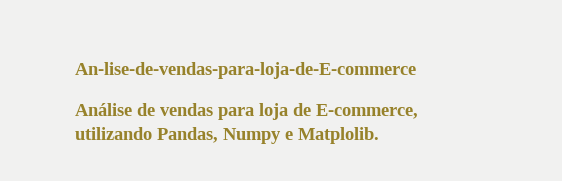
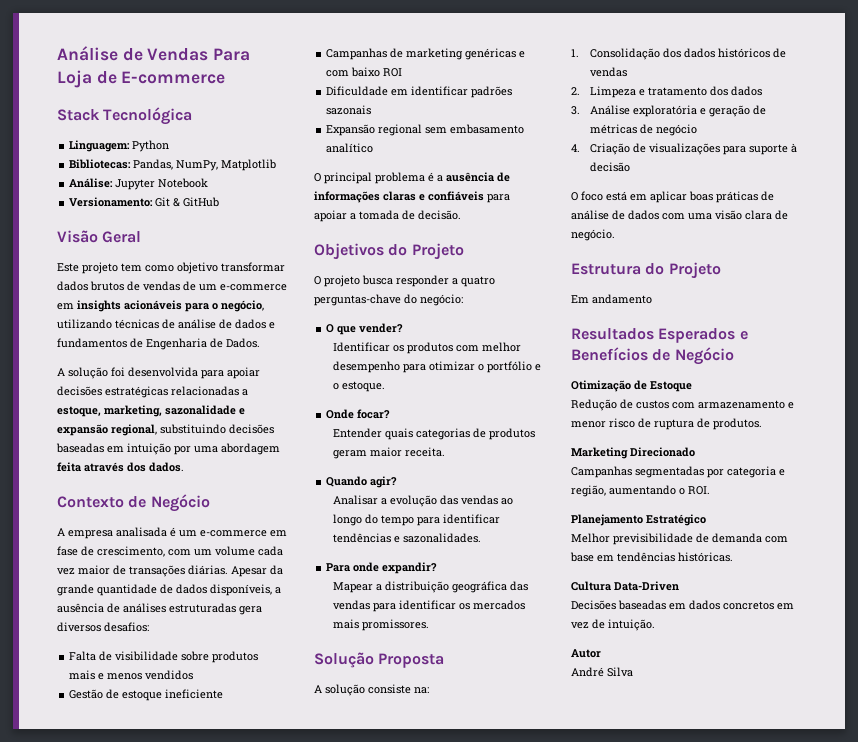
[75,62,416,79] An-lise-de-vendas-para-loja-de-E-commerce // -> (57, 53) none
[160,103,418,120] [75,127,379,144] vendas para loja de E-commerce, utilizando Pandas, Numpy e Matplolib. -> [147,48,251,61] [57,70,226,88] [57,107,193,125] [69,140,170,152] [69,159,277,171] [69,178,209,190] [69,197,220,207] [57,230,142,243] [57,262,285,274] [57,281,287,291] [57,300,264,312] [57,319,275,329] [57,338,260,350] [57,367,260,379] [57,386,248,398] [57,405,245,417] [57,424,274,436] [56,443,280,455] [57,462,184,472] [57,494,210,512] [57,527,287,539] [57,546,283,557] [57,565,283,577] [57,584,281,596] [57,603,262,615] [57,622,149,632] [69,651,259,663] [69,670,194,680] [69,689,224,701] [326,48,526,60] [326,67,403,77] [326,86,513,98] [326,105,372,115] [326,124,525,136] [326,143,374,153] [314,172,510,184] [314,191,510,203] [314,210,461,222] [314,243,464,260] [314,275,495,287] [314,294,463,306] [326,323,404,335] [333,342,522,354] [333,361,542,373] [333,381,386,392] [326,409,391,419] [333,428,536,440] [333,447,446,459] [326,476,398,488] [333,495,514,507] [333,514,501,526] [333,533,482,543] [326,562,438,574] [333,581,529,593] [333,600,526,612] [333,619,430,631] [314,652,445,668] [314,684,429,696] [571,48,787,60] [590,67,628,77] [571,86,763,98] [571,105,767,117] [590,124,698,136] [571,143,798,155] [590,162,631,172] [571,191,774,203] [571,210,788,220] [571,229,615,241] [571,262,721,279] [571,294,652,304] [571,328,748,343] [571,347,734,365] [571,380,692,392] [571,399,794,411] [571,418,762,430] [571,447,695,459] [571,466,785,478] [571,485,710,497] [571,514,706,526] [571,533,788,545] [570,552,733,562] [571,581,679,591] [571,600,794,610] [571,619,655,631] [571,649,601,658] [571,667,633,677] Vendas Para Loja de E-commerce // Stack Tecnológica // Linguagem: Python // Bibliotecas: Pandas, NumPy, Matplotlib // Análise: Jupyter Notebook // Versionamento: Git & GitHub // Visão Geral // Este projeto tem como objetivo transformar dados brutos de vendas de um e-commerce em insights acionáveis para o negócio, utilizando técnicas de análise de dados e fundamentos de Engenharia de Dados. // A solução foi desenvolvida para apoiar decisões estratégicas relacionadas a estoque, marketing, sazonalidade e expansão regional, substituindo decisões baseadas em intuição por uma abordagem feita através dos dados. // Contexto de Negócio // A empresa analisada é um e-commerce em fase de crescimento, com um volume cada vez maior de transações diárias. Apesar da grande quantidade de dados disponíveis, a ausência de análises estruturadas gera diversos desafios: // Falta de visibilidade sobre produtos mais e menos vendidos // Gestão de estoque ineficiente // Campanhas de marketing genéricas e com baixo ROI // Dificuldade em identificar padrões sazonais // Expansão regional sem embasamento analítico // O principal problema é a ausência de informações claras e confiáveis para apoiar a tomada de decisão. // Objetivos do Projeto // O projeto busca responder a quatro perguntas-chave do negócio: // O que vender? // Identificar os produtos com melhor desempenho para otimizar o portfólio e o estoque. // Onde focar? // Entender quais categorias de produtos geram maior receita. // Quando agir? // Analisar a evolução das vendas ao longo do tempo para identificar tendências e sazonalidades. // Para onde expandir? // Mapear a distribuição geográfica das vendas para identificar os mercados mais promissores. // Solução Proposta // A solução consiste na: // 1. Consolidação dos dados históricos de vendas // 2. Limpeza e tratamento dos dados // 3. Análise exploratória e geração de métricas de negócio // 4. Criação de visualizações para suporte à decisão // O foco está em aplicar boas práticas de análise de dados com uma visão clara de negócio. // Estrutura do Projeto // Em andamento // Resultados Esperados e Benefícios de Negócio // Otimização de Estoque // Redução de custos com armazenamento e menor risco de ruptura de produtos. // Marketing Direcionado // Campanhas segmentadas por categoria e região, aumentando o ROI. // Planejamento Estratégico // Melhor previsibilidade de demanda com base em tendências históricas. // Cultura Data-Driven // Decisões baseadas em dados concretos em vez de intuição. // Autor // André Silva

